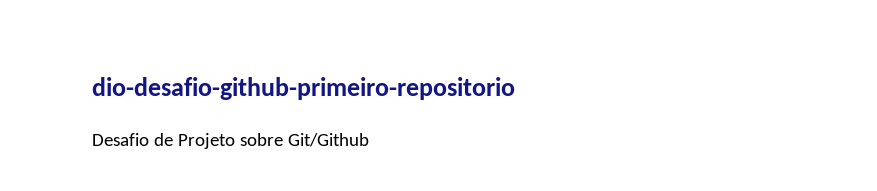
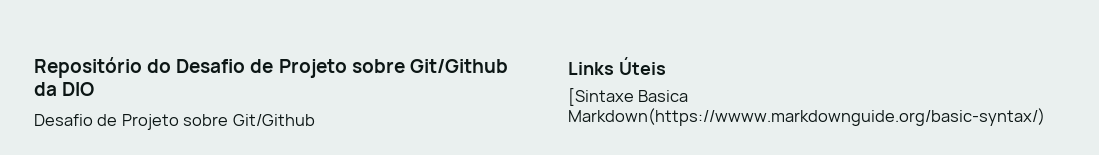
[92,77,515,100] [92,133,369,149] dio-desafio-github-primeiro-repositorio // Desafio de Projeto sobre Git/Github -> [34,57,508,78] [34,82,95,96] [34,114,315,130] [568,57,666,75] [568,88,689,106] [568,108,1045,126] Repositório do Desafio de Projeto sobre Git/Github da DIO // Desafio de Projeto sobre Git/Github // Links Úteis // [Sintaxe Basica Markdown(https://wwww.markdownguide.org/basic-syntax/)

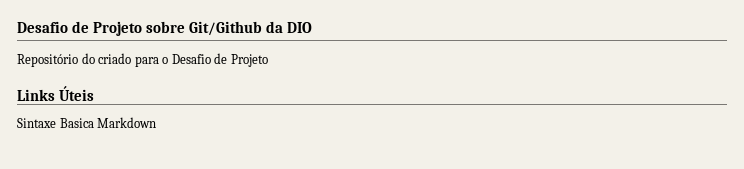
[34,57,172,78] Repositório do -> (17, 27) none
[34,114,315,130] Desafio de Projeto sobre Git/Github -> [17,53,268,67] Repositório do criado para o Desafio de Projeto
[568,88,689,106] [568,108,1045,126] [Sintaxe Basica Markdown(https://wwww.markdownguide.org/basic-syntax/) -> [17,117,157,128] Sintaxe Basica Markdown

